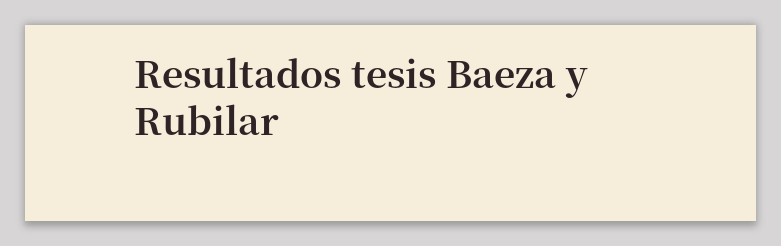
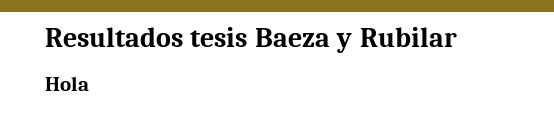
(279, 119) none -> [45,76,89,91] // Hola

